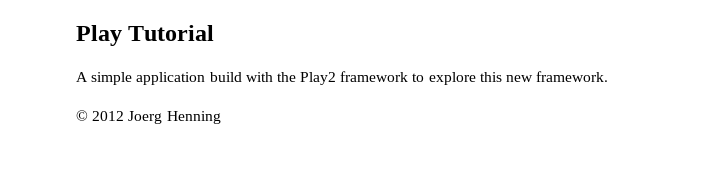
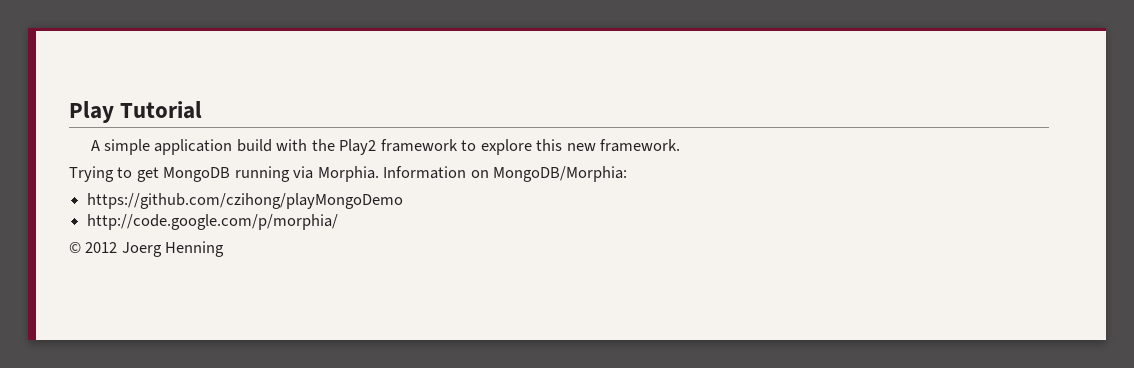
(609, 76) none -> [69,166,628,182] [87,193,404,209] [87,214,339,230] // Trying to get MongoDB running via Morphia. Information on MongoDB/Morphia: // https://github.com/czihong/playMongoDemo // http://code.google.com/p/morphia/

